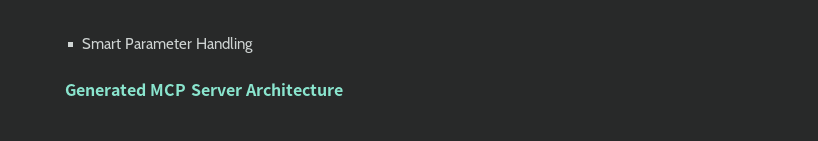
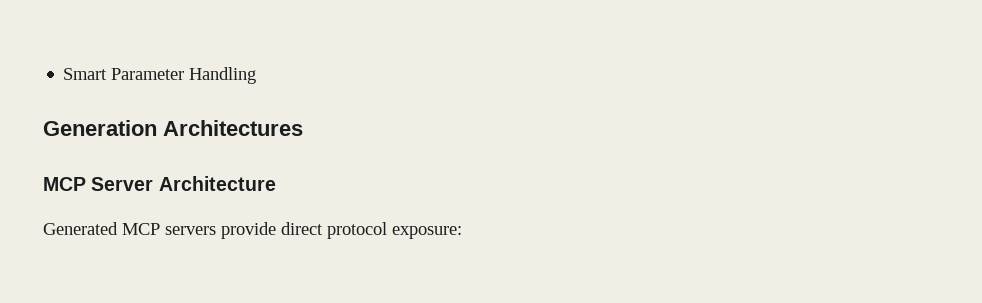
[65,83,146,96] Generated -> [43,120,303,136] Generation Architectures //
(343, 89) none -> [43,222,462,239] // Generated MCP servers provide direct protocol exposure:

